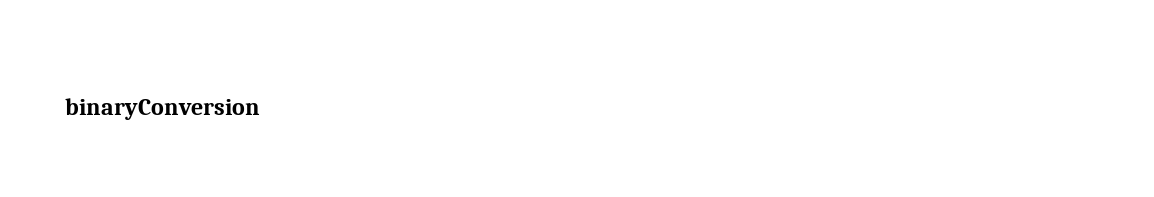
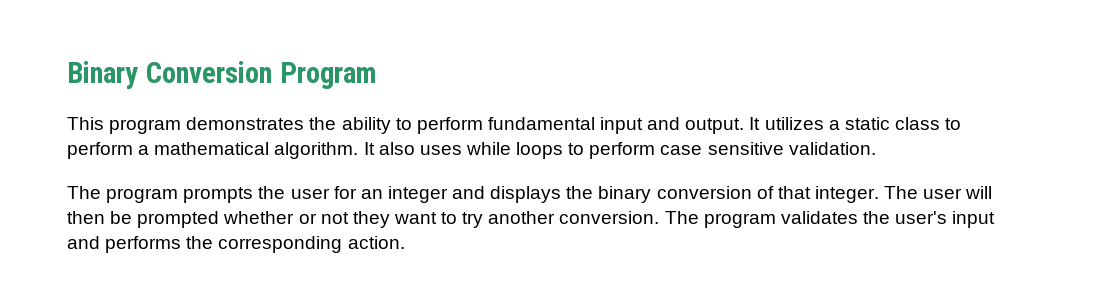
[65,98,260,120] binaryConversion -> [67,61,377,89] [67,117,962,134] [67,142,876,159] [67,186,993,203] [67,211,996,228] [67,236,405,253] Binary Conversion Program // This program demonstrates the ability to perform fundamental input and output. It utilizes a static class to perform a mathematical algorithm. It also uses while loops to perform case sensitive validation. // The program prompts the user for an integer and displays the binary conversion of that integer. The user will then be prompted whether or not they want to try another conversion. The program validates the user's input and performs the corresponding action.

